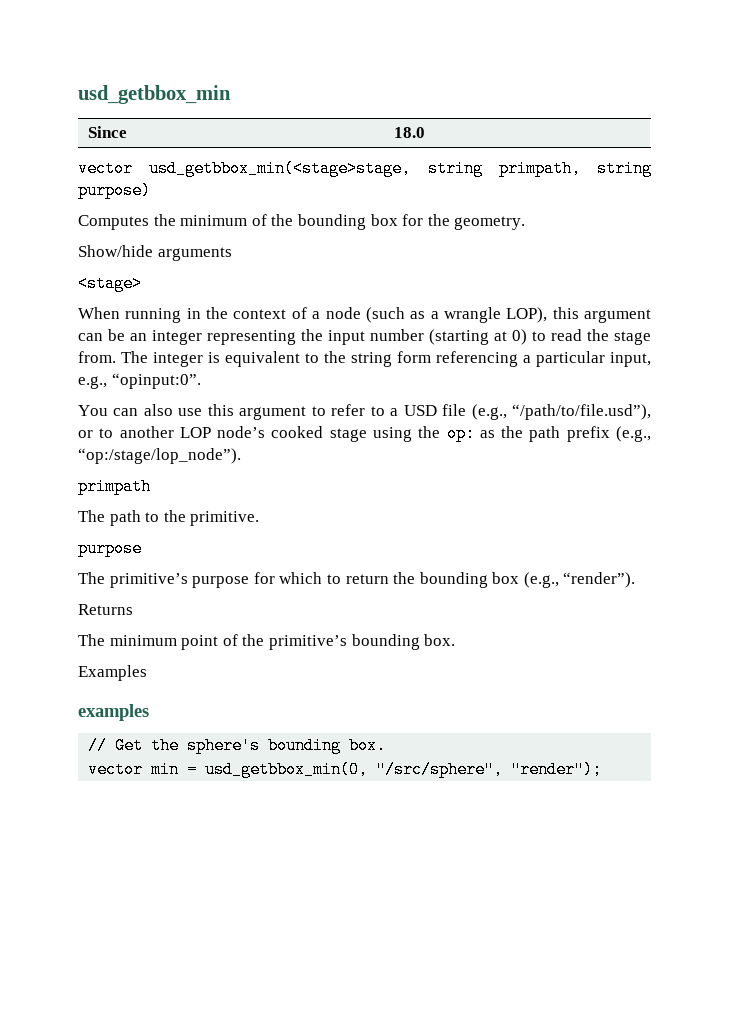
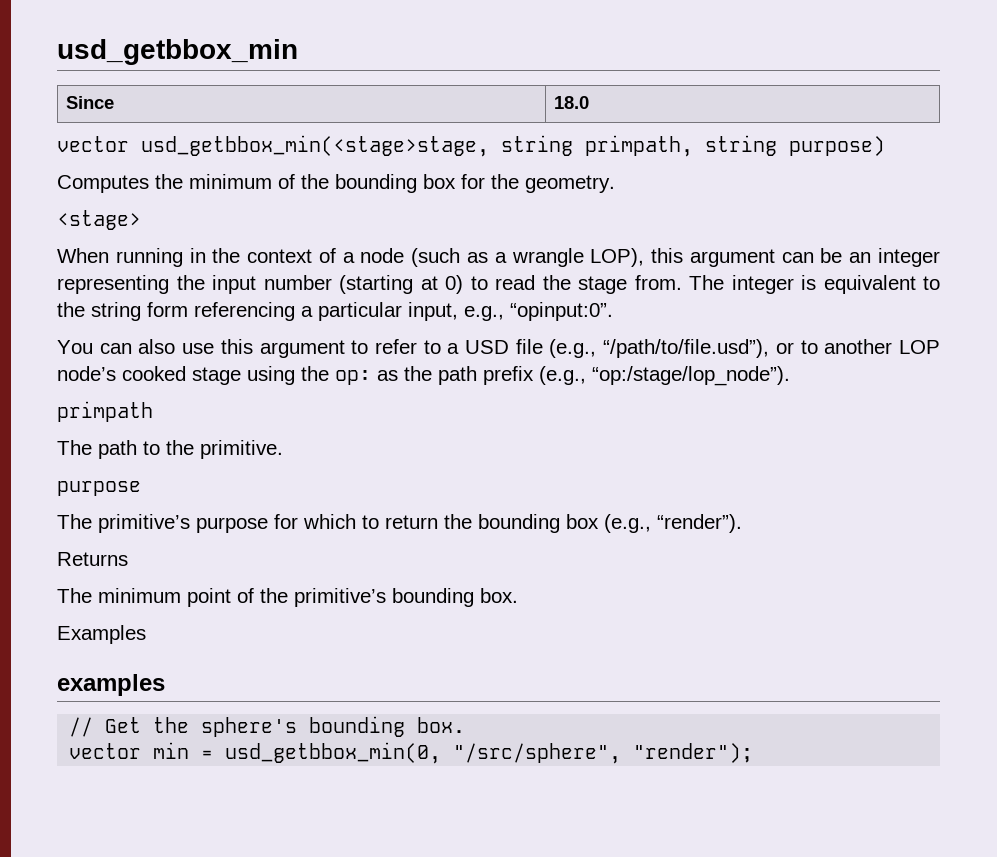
[78,245,232,261] // Show/hide arguments -> (615, 184) none

